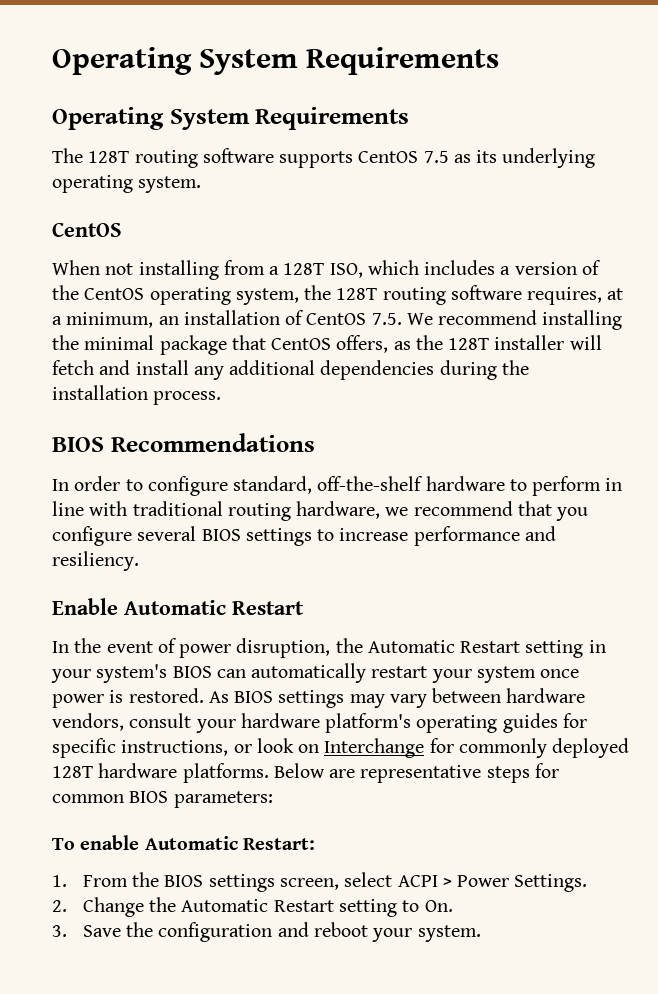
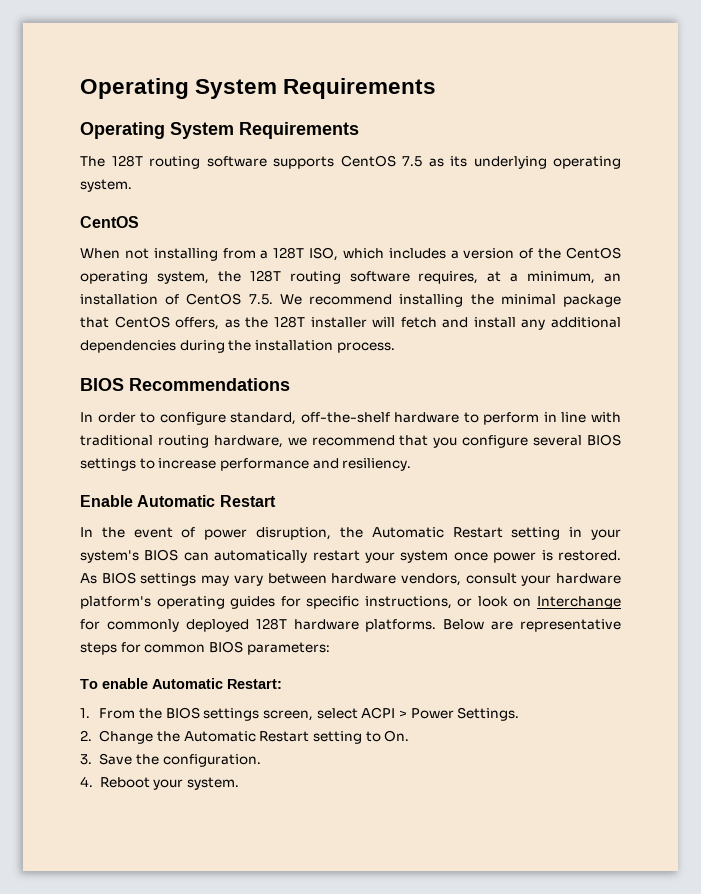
[158,922,368,942] configuration and reboot -> [162,754,261,767] [80,776,150,788] configuration. // 4. Reboot

